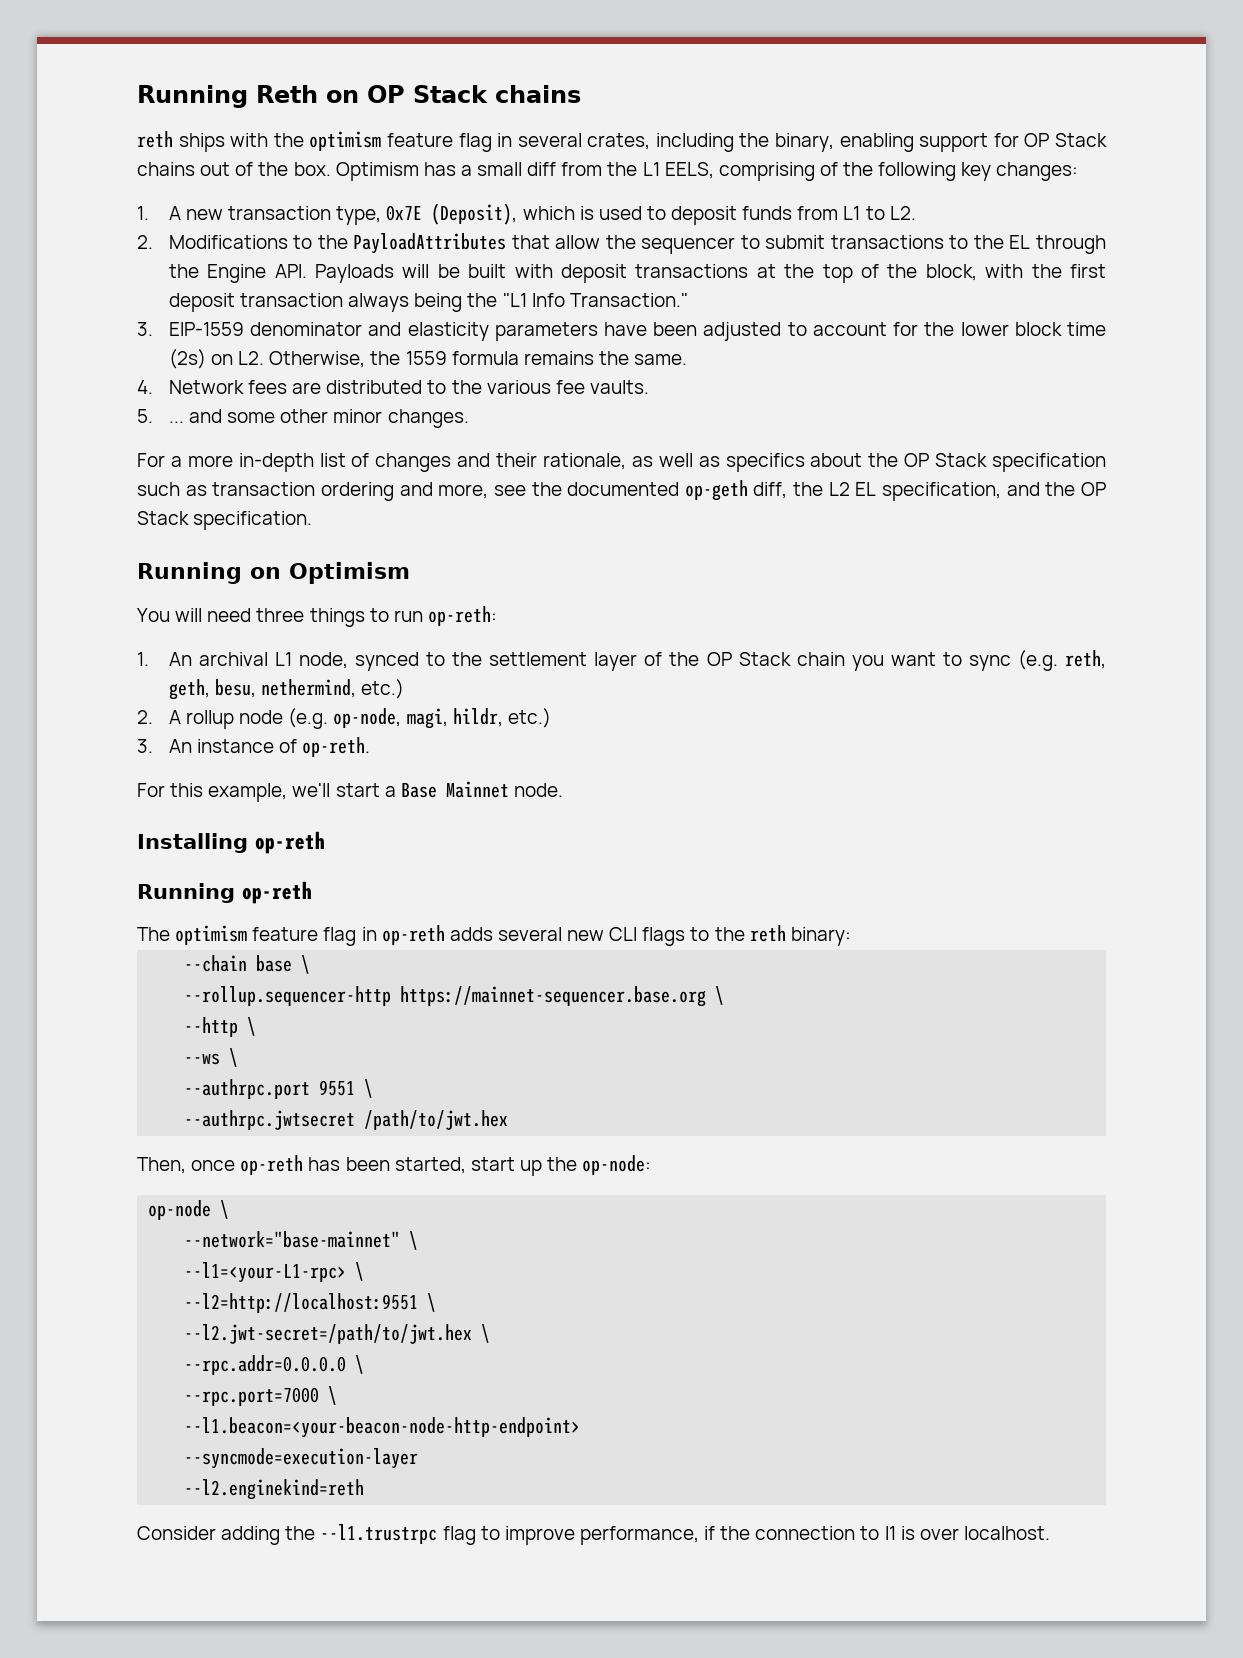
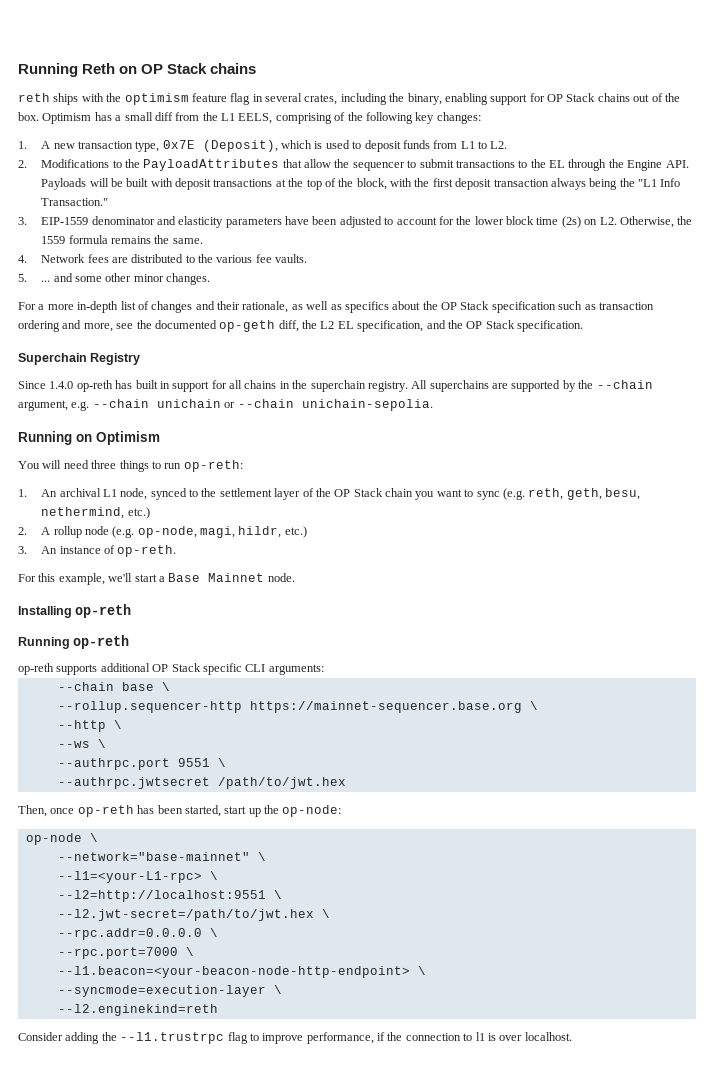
(313, 520) none -> [18,353,141,365] [18,380,653,392] [18,399,433,411] // Superchain Registry // Since 1.4.0 op-reth has built in support for all chains in the superchain registry. All superchains are supported by the --chain argument, e.g. --chain unichain or --chain unichain-sepolia.
[137,925,851,946] The optimism feature flag in op-reth adds several new CLI flags to the reth binary: -> [18,663,324,675] op-reth supports additional OP Stack specific CLI arguments:
(581, 1427) none -> [417,966,426,975] \
(419, 1458) none -> [273,985,282,994] \

